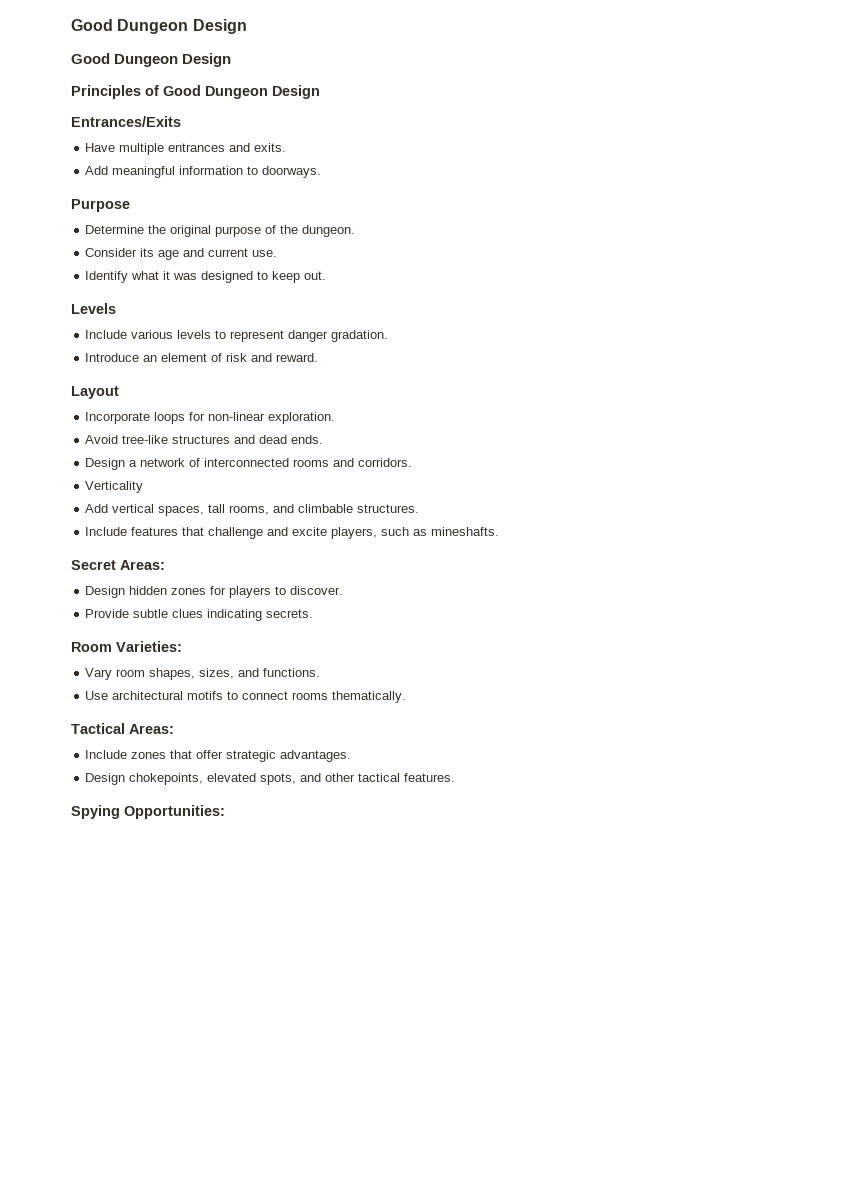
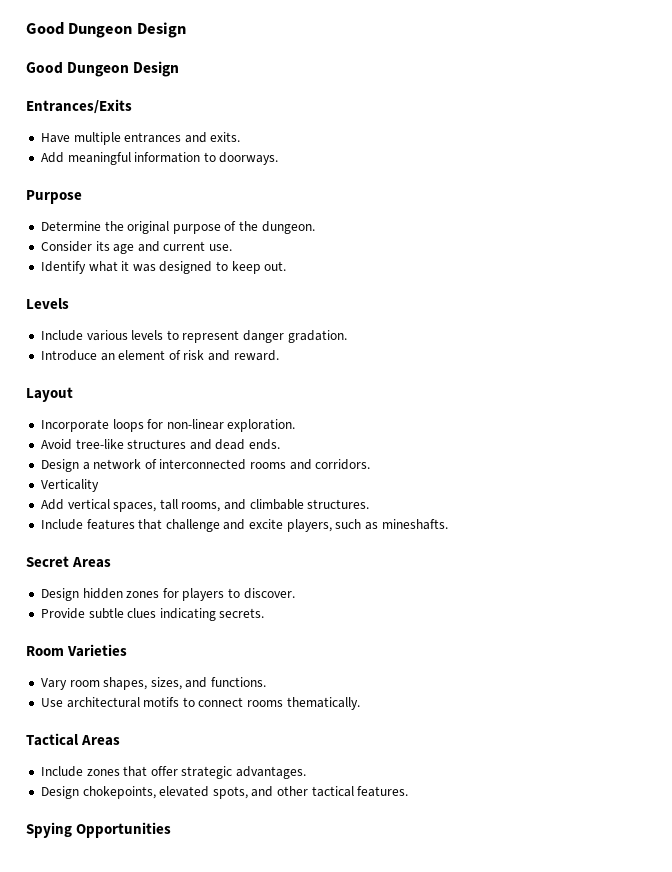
[71,85,320,99] // Principles of Good Dungeon Design -> (180, 69) none
[120,560,165,570] Areas: -> [72,557,112,568] Areas
[116,641,182,652] Varieties: -> [67,644,128,657] Varieties
[129,724,174,734] Areas: -> [81,735,121,746] Areas
[124,805,225,819] Opportunities: -> [76,822,172,838] Opportunities

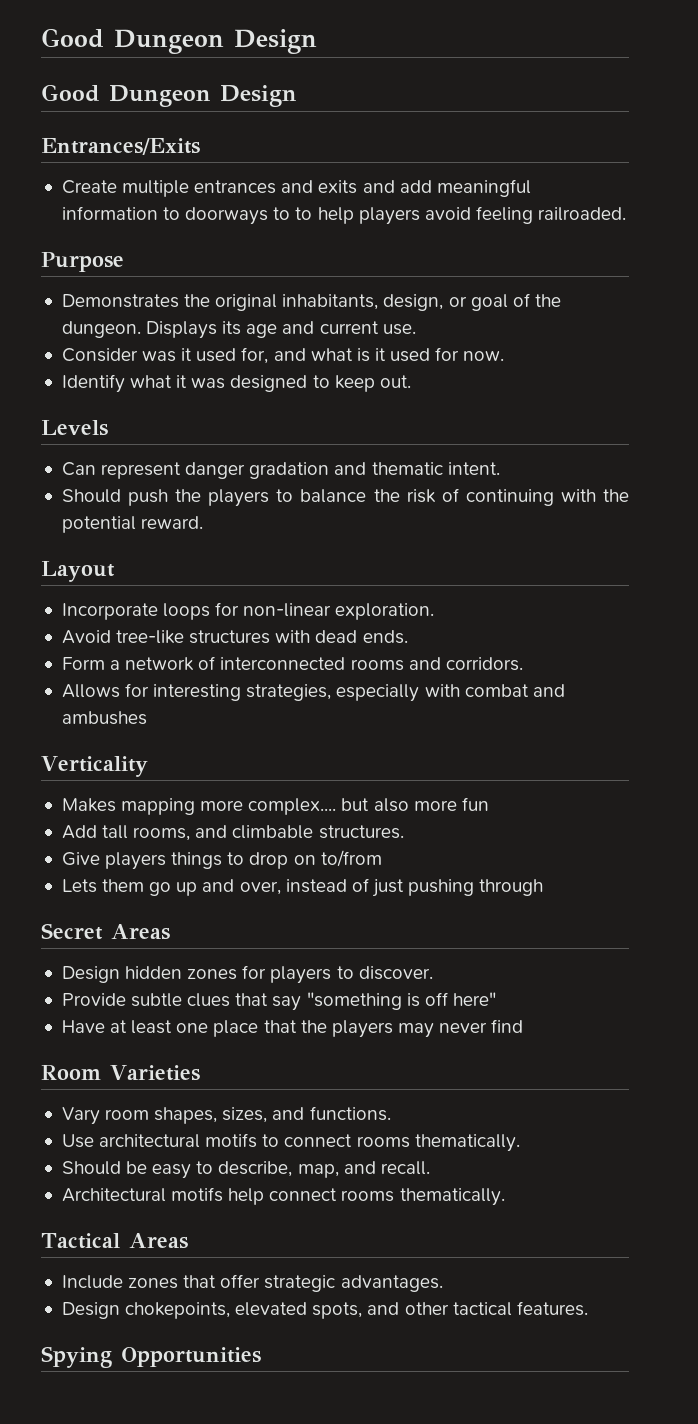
[40,133,70,143] Have -> [61,180,117,194] Create
[210,132,241,142] [40,152,279,165] exits. // Add meaningful information to doorways. -> [318,179,531,197] [61,206,627,225] exits and add meaningful information to doorways to to help players avoid feeling railroaded.
[40,221,101,231] Determine -> [61,294,179,308] Demonstrates
[172,224,221,234] purpose -> [282,294,508,311] inhabitants, design, or goal
[40,241,92,252] // Consider -> [146,321,218,339] Displays
(233, 247) none -> [61,347,505,364] // Consider was it used for, and what is it used for now.
[40,330,347,343] [40,350,231,361] Include various levels to represent danger gradation. // Introduce an element of risk and -> [61,462,500,479] [61,488,630,507] [61,516,136,533] Can represent danger gradation and thematic intent. // Should push the players to balance the risk of continuing with the potential
[189,439,212,450] and -> [275,630,311,643] with
[40,459,79,472] Design -> [61,657,105,670] Form
[40,479,99,492] [40,499,157,512] Verticality // Add vertical spaces, -> [61,683,565,702] [61,711,147,725] [41,756,148,777] [61,797,489,815] [61,825,97,839] Allows for interesting strategies, especially with combat and ambushes // Verticality // Makes mapping more complex.... but also more fun // Add
[40,519,448,532] Include features that challenge and excite players, such as mineshafts. -> [61,850,382,870] [61,878,544,897] Give players things to drop on to/from // Lets them go up and over, instead of just pushing through
[159,608,265,621] indicating secrets. -> [235,992,496,1011] [61,1019,524,1038] that say "something is off here" // Have at least one place that the players may never find
(360, 703) none -> [61,1161,430,1179] [61,1187,505,1206] // Should be easy to describe, map, and recall. // Architectural motifs help connect rooms thematically.

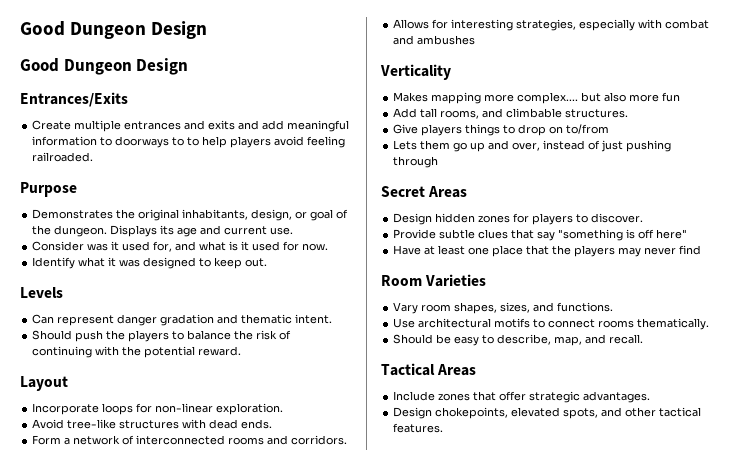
[61,1187,505,1206] // Architectural motifs help connect rooms thematically. -> (644, 339) none
[41,1346,261,1368] // Spying Opportunities -> (444, 428) none

